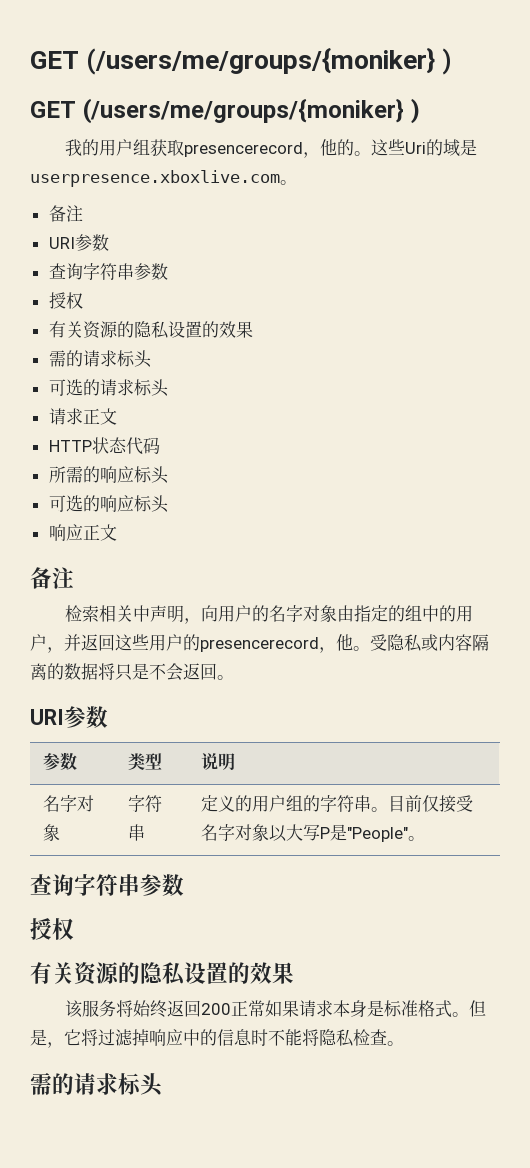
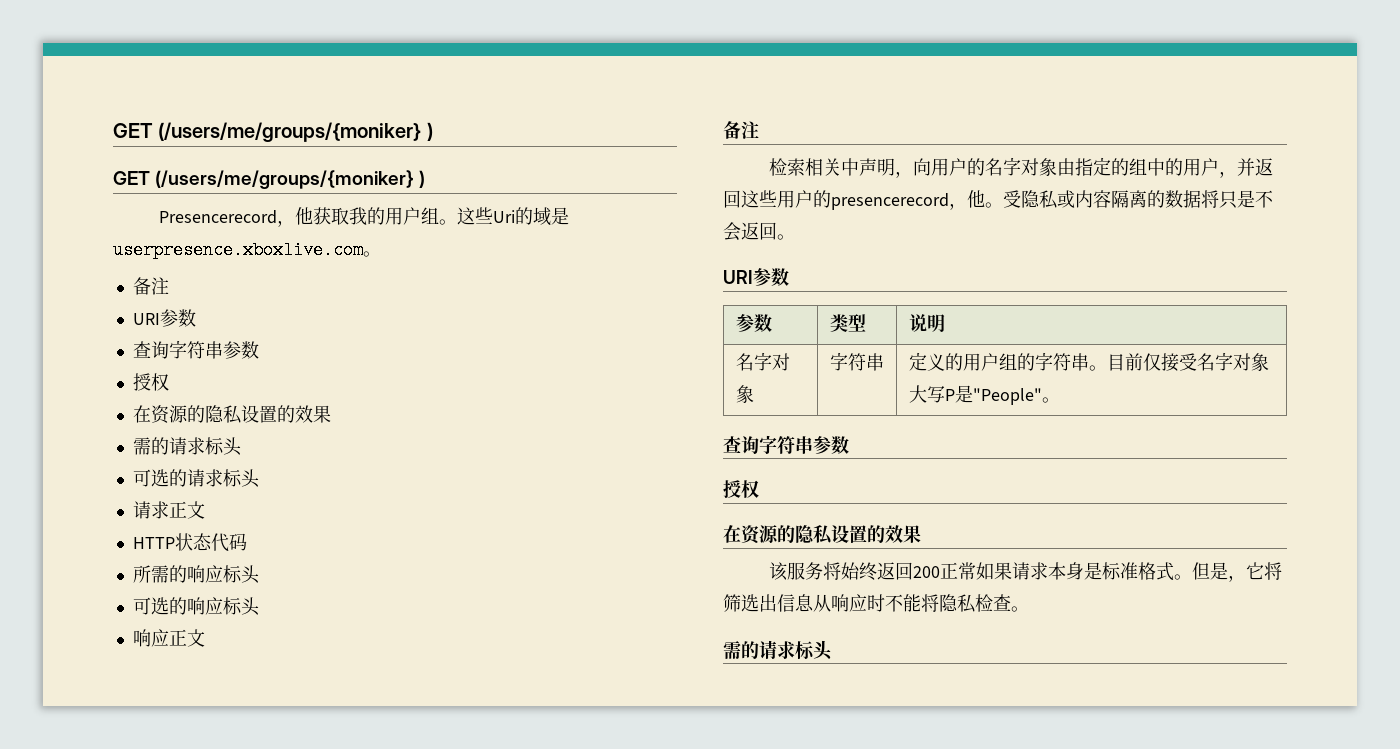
[65,139,355,158] 我的用户组获取presencerecord，他的 -> [158,207,439,227] Presencerecord，他获取我的用户组
[48,321,83,338] 有关 -> [132,405,151,423] 在
[268,825,287,842] 以 -> (1269, 362) none
[30,962,74,984] 有关 -> [723,525,741,543] 在
[98,1029,252,1046] 过滤掉响应中的信息 -> [723,594,867,612] 筛选出信息从响应

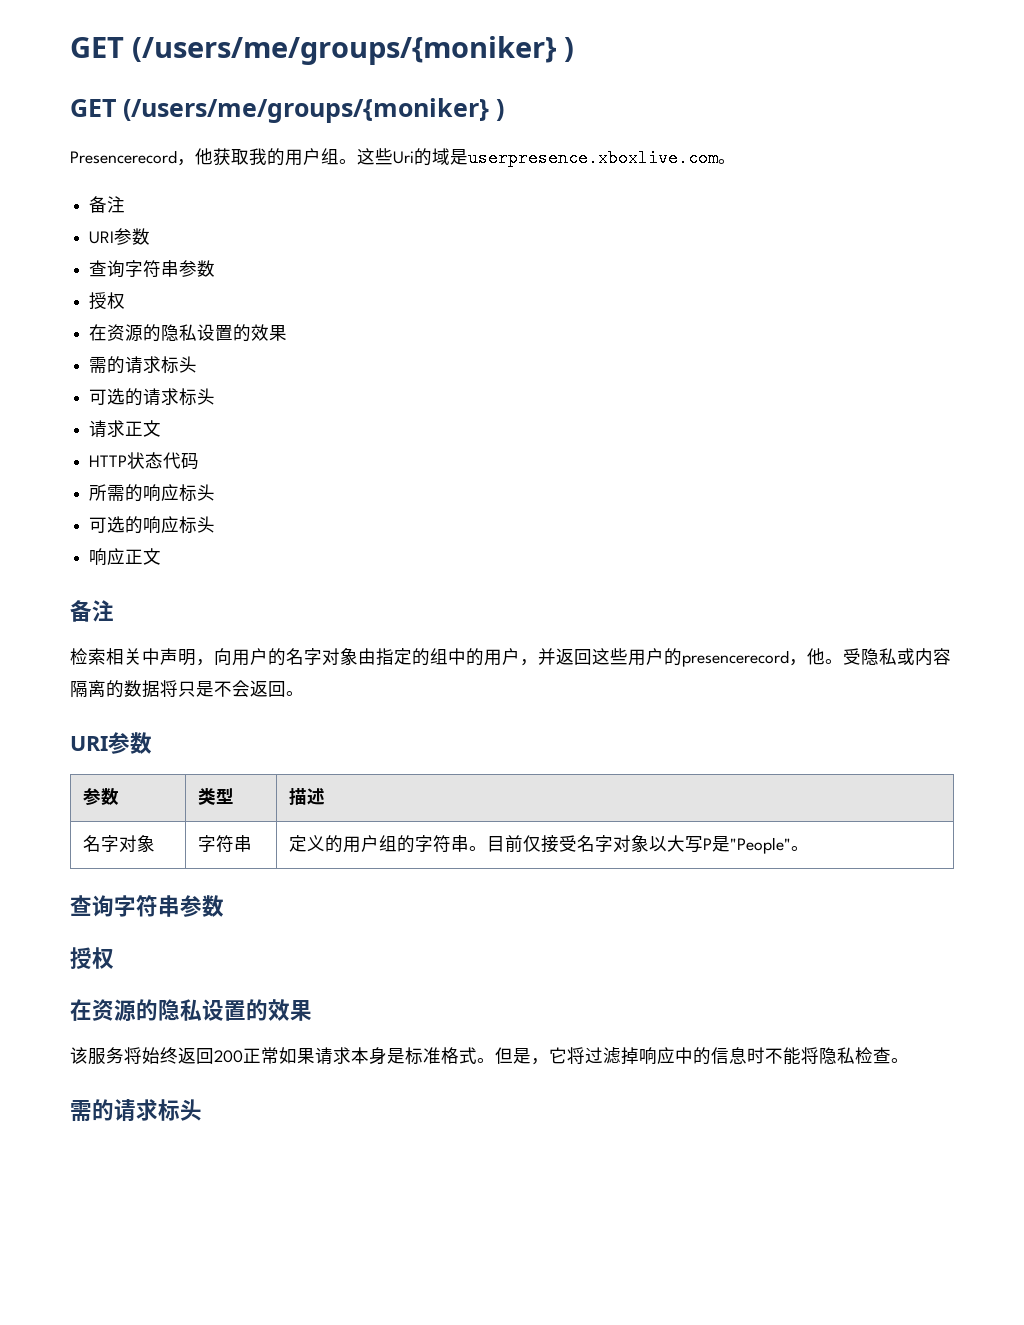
[908,314,945,332] 说明 -> [288,788,325,805] 描述
(1269, 362) none -> [648,836,667,852] 以
[723,594,867,612] 筛选出信息从响应 -> [585,1047,747,1065] 过滤掉响应中的信息

